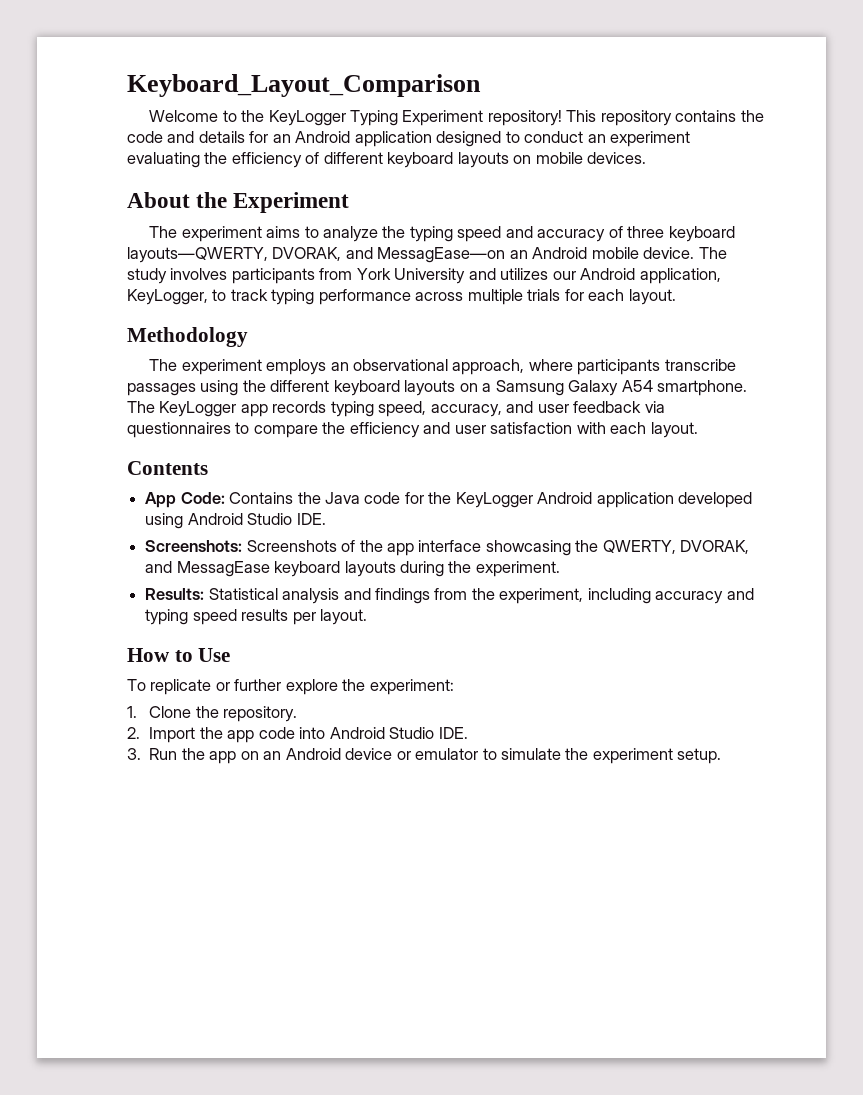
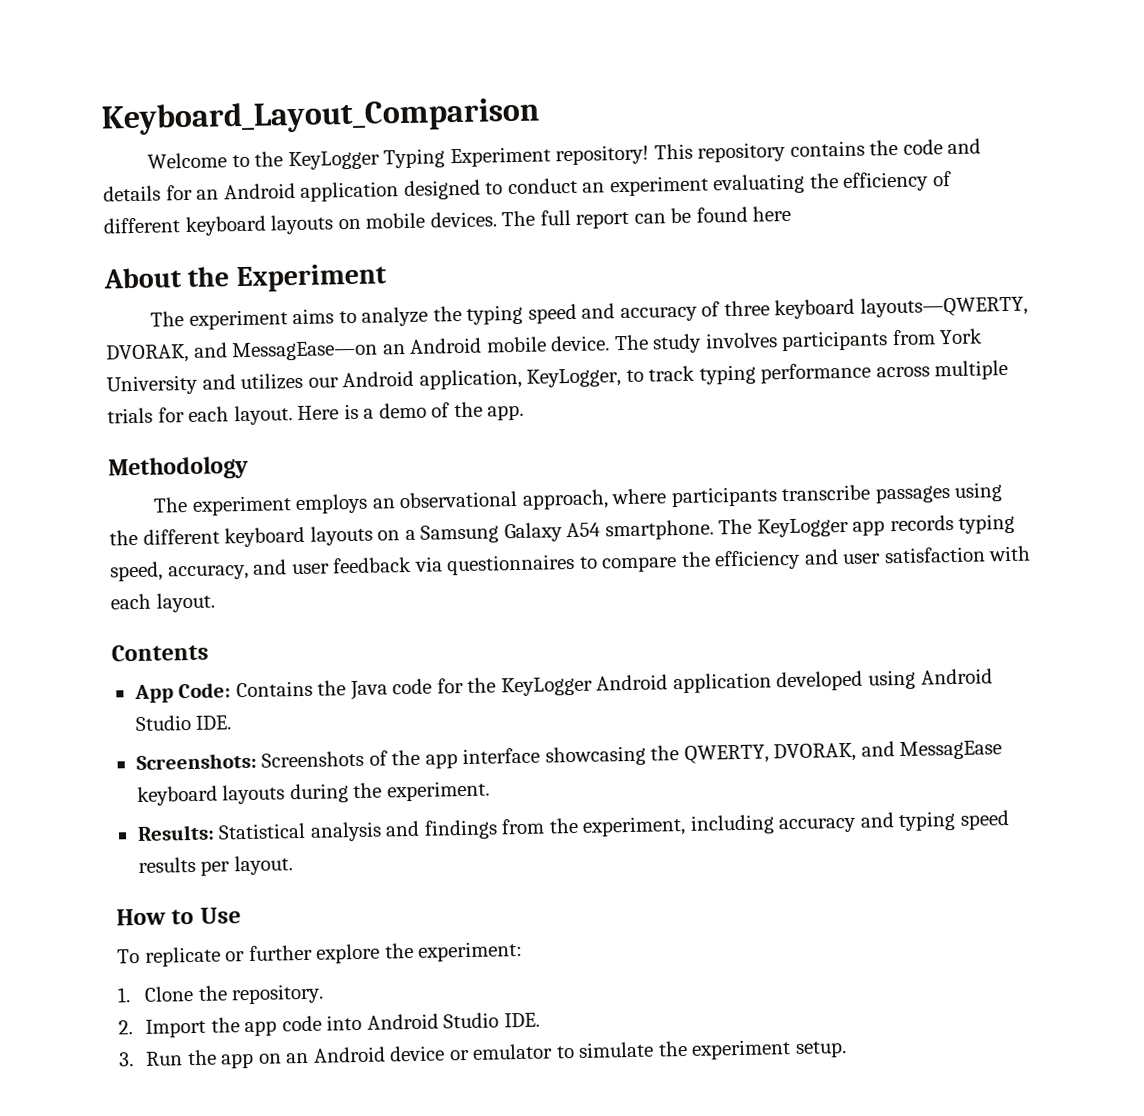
(647, 158) none -> [501,205,792,229] The full report can be found here
(676, 297) none -> [297,401,525,421] Here is a demo of the app.

